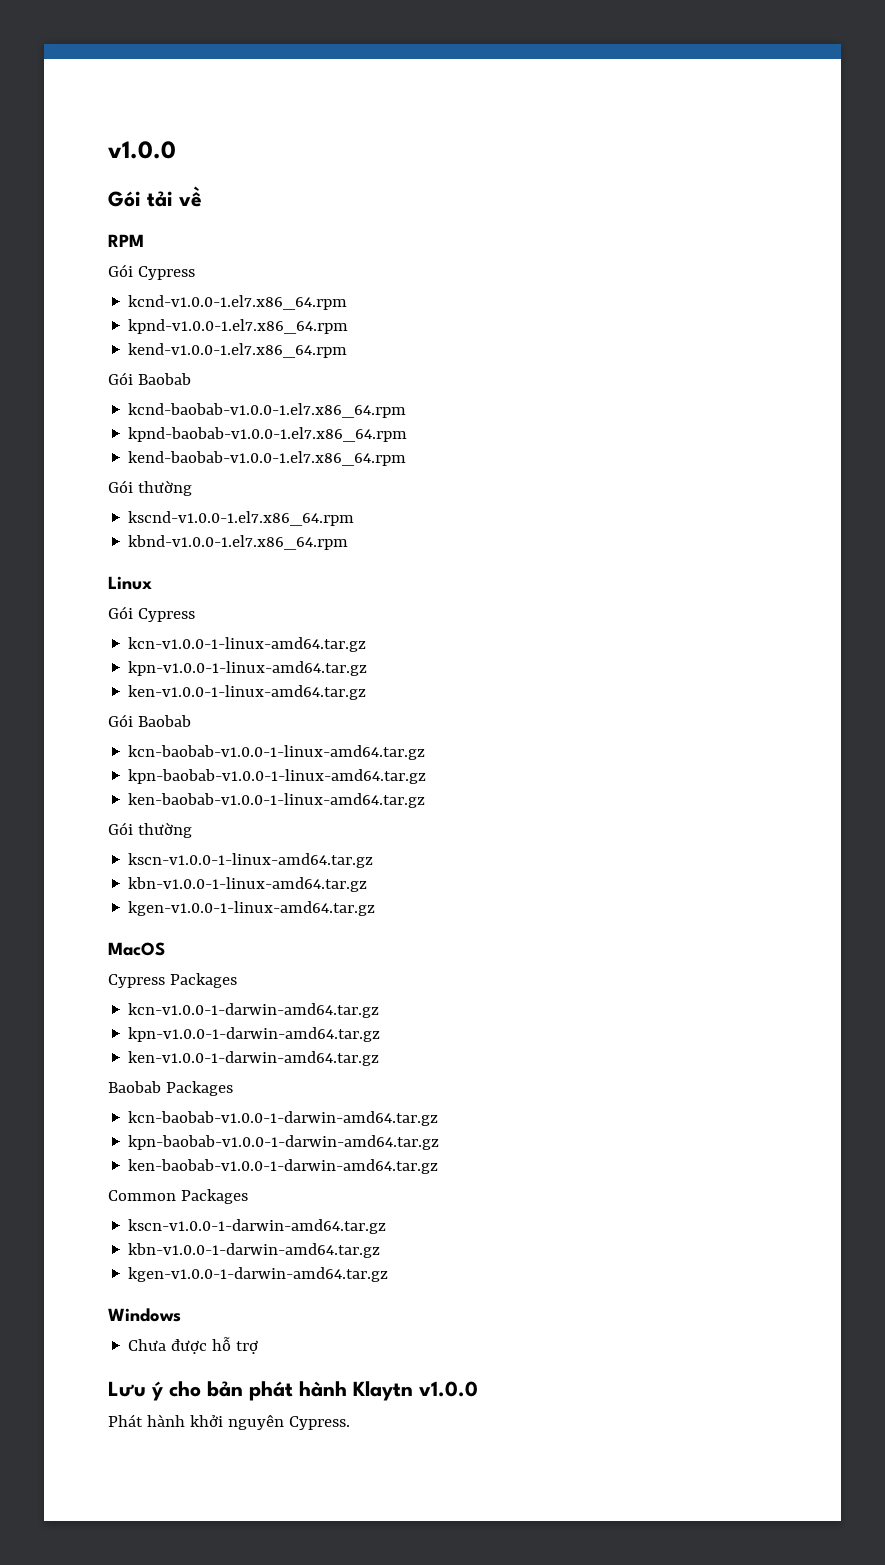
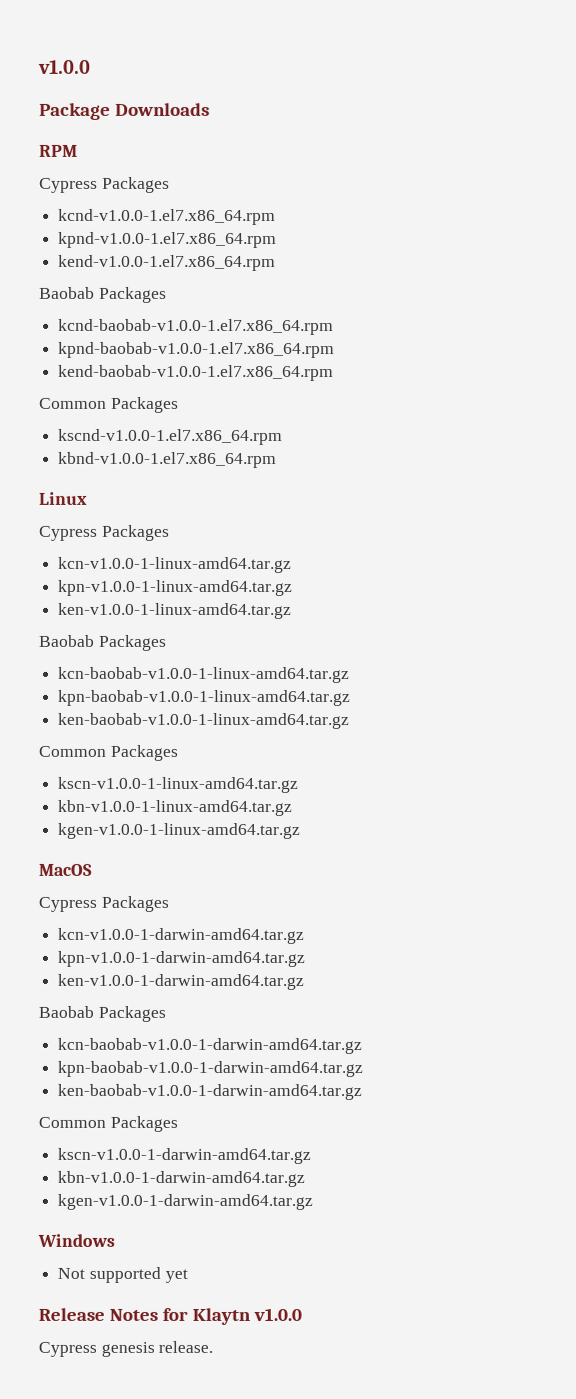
[108,141,176,159] [108,186,202,207] v1.0.0 // Gói tải về -> [38,59,91,74] [39,102,210,120] v1.0.0 // Package Downloads
[108,264,195,280] Gói Cypress -> [39,176,170,193] Cypress Packages
[108,372,191,385] Gói Baobab -> [39,286,167,303] Baobab Packages
[108,480,192,496] Gói thường -> [39,396,179,413] Common Packages
[108,606,195,622] Gói Cypress -> [39,524,170,541] Cypress Packages
[108,714,191,727] Gói Baobab -> [39,634,167,651] Baobab Packages
[108,822,192,838] Gói thường -> [38,744,178,761] Common Packages
[128,1337,259,1354] [108,1381,478,1401] [108,1414,350,1430] Chưa được hỗ trợ // Lưu ý cho bản phát hành Klaytn v1.0.0 // Phát hành khởi nguyên Cypress. -> [57,1266,188,1283] [38,1307,302,1325] [38,1340,214,1357] Not supported yet // Release Notes for Klaytn v1.0.0 // Cypress genesis release.

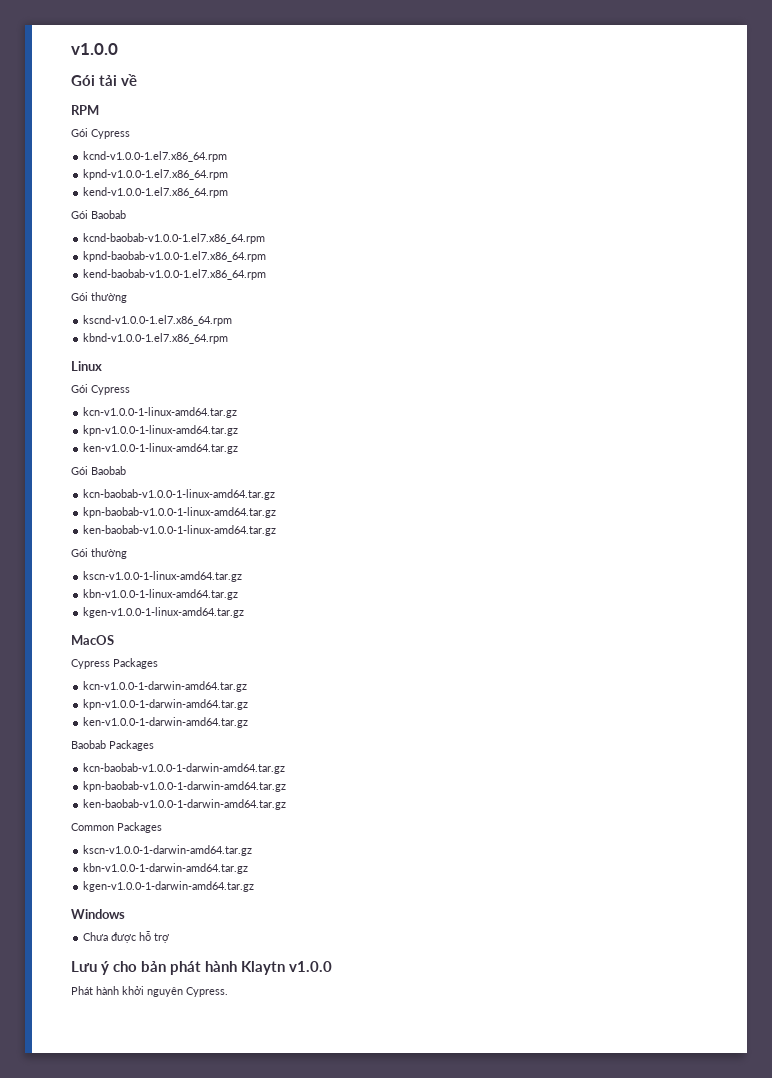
[38,59,91,74] [39,102,210,120] v1.0.0 // Package Downloads -> [71,43,118,55] [71,74,138,86] v1.0.0 // Gói tải về
[39,176,170,193] Cypress Packages -> [71,128,130,139] Gói Cypress
[39,286,167,303] Baobab Packages -> [71,210,126,219] Gói Baobab
[39,396,179,413] Common Packages -> [71,292,127,303] Gói thường
[39,524,170,541] Cypress Packages -> [71,384,130,395] Gói Cypress
[39,634,167,651] Baobab Packages -> [71,466,126,475] Gói Baobab
[38,744,178,761] Common Packages -> [71,548,127,559] Gói thường
[57,1266,188,1283] [38,1307,302,1325] [38,1340,214,1357] Not supported yet // Release Notes for Klaytn v1.0.0 // Cypress genesis release. -> [83,931,170,943] [71,961,333,975] [71,986,228,997] Chưa được hỗ trợ // Lưu ý cho bản phát hành Klaytn v1.0.0 // Phát hành khởi nguyên Cypress.

